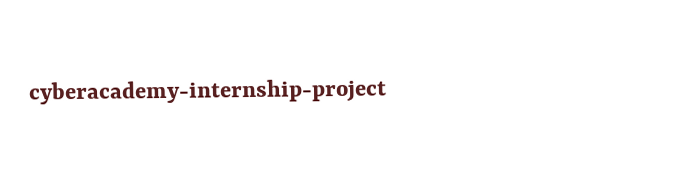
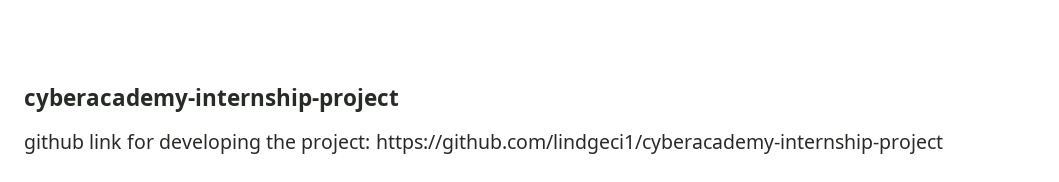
(387, 91) none -> [24,134,943,154] // github link for developing the project: https://github.com/lindgeci1/cyberacademy-internship-project

